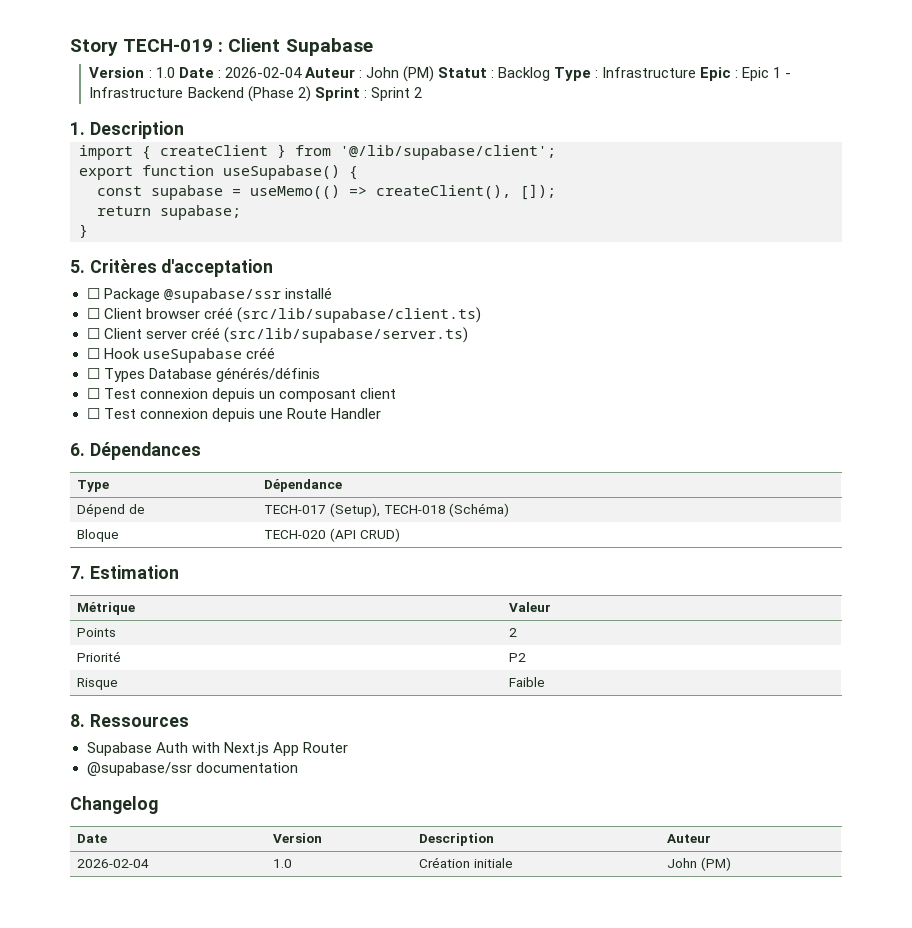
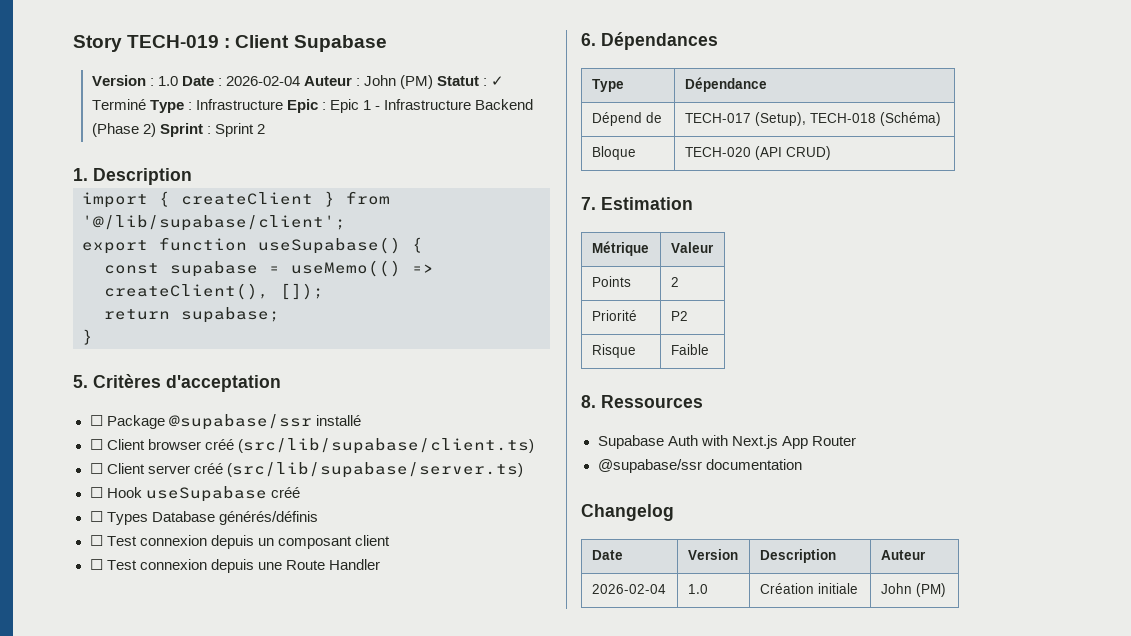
[498,67,551,81] Backlog -> [491,76,505,86] [91,99,146,110] ✓ Terminé

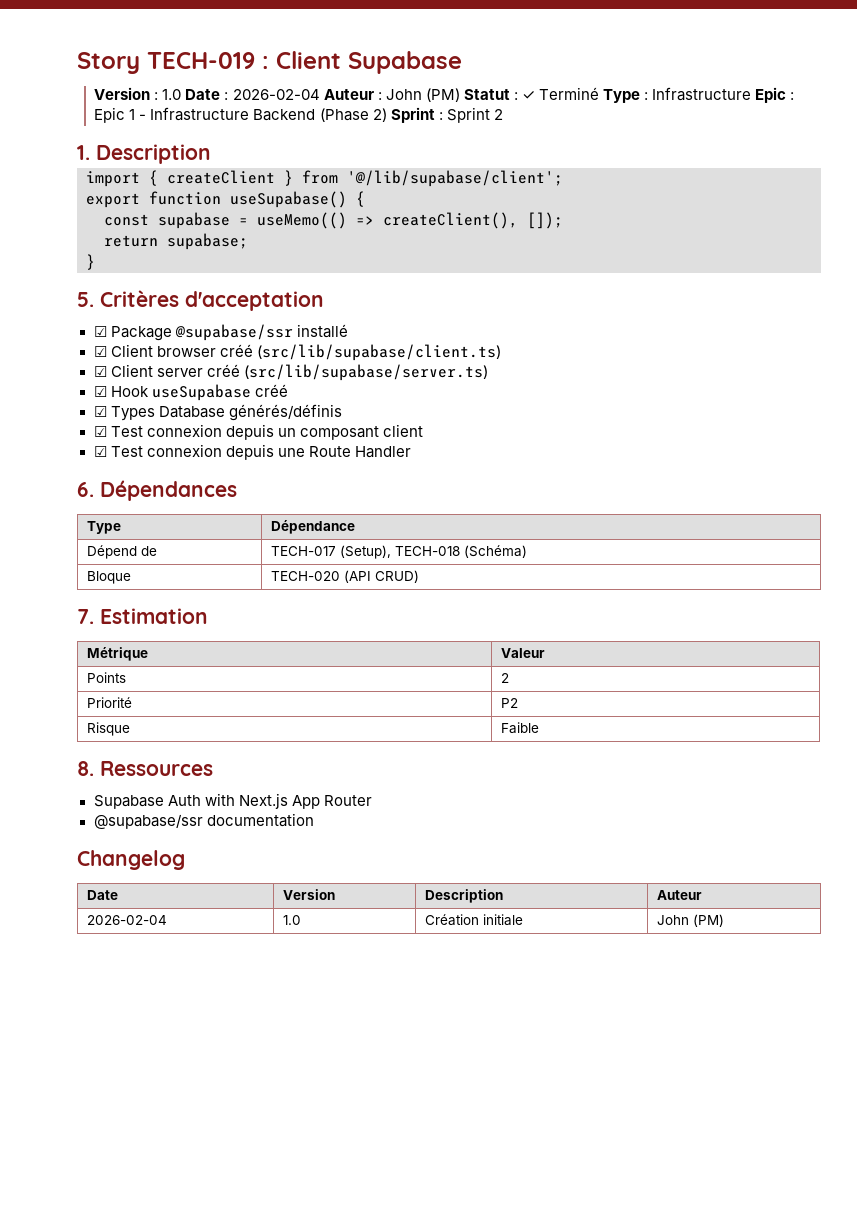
[89,415,103,426] ☐ -> [93,326,107,337] ☑
[89,439,103,450] ☐ -> [93,346,107,357] ☑
[89,463,103,474] ☐ -> [93,366,107,377] ☑
[89,487,103,498] ☐ -> [93,386,107,397] ☑
[89,511,103,522] ☐ -> [93,406,107,417] ☑
[89,535,103,546] ☐ -> [93,426,107,437] ☑
[89,559,103,570] ☐ -> [93,446,107,457] ☑

